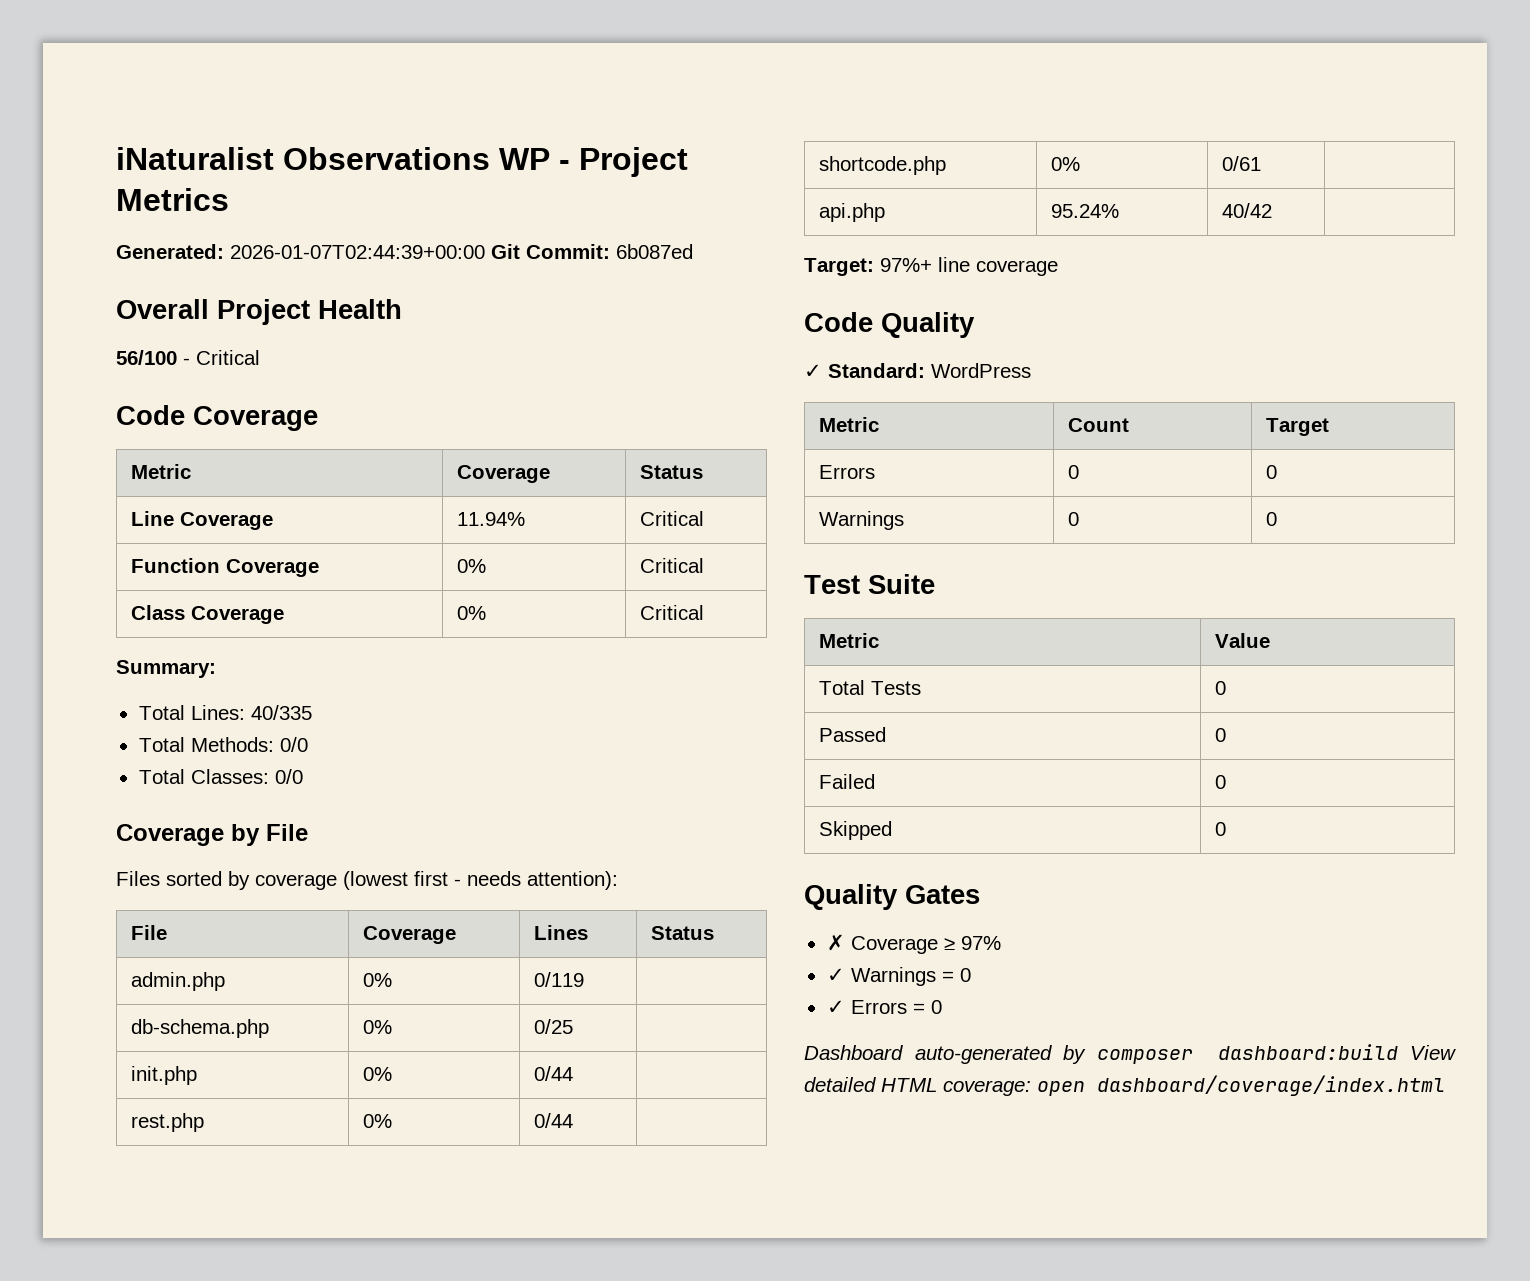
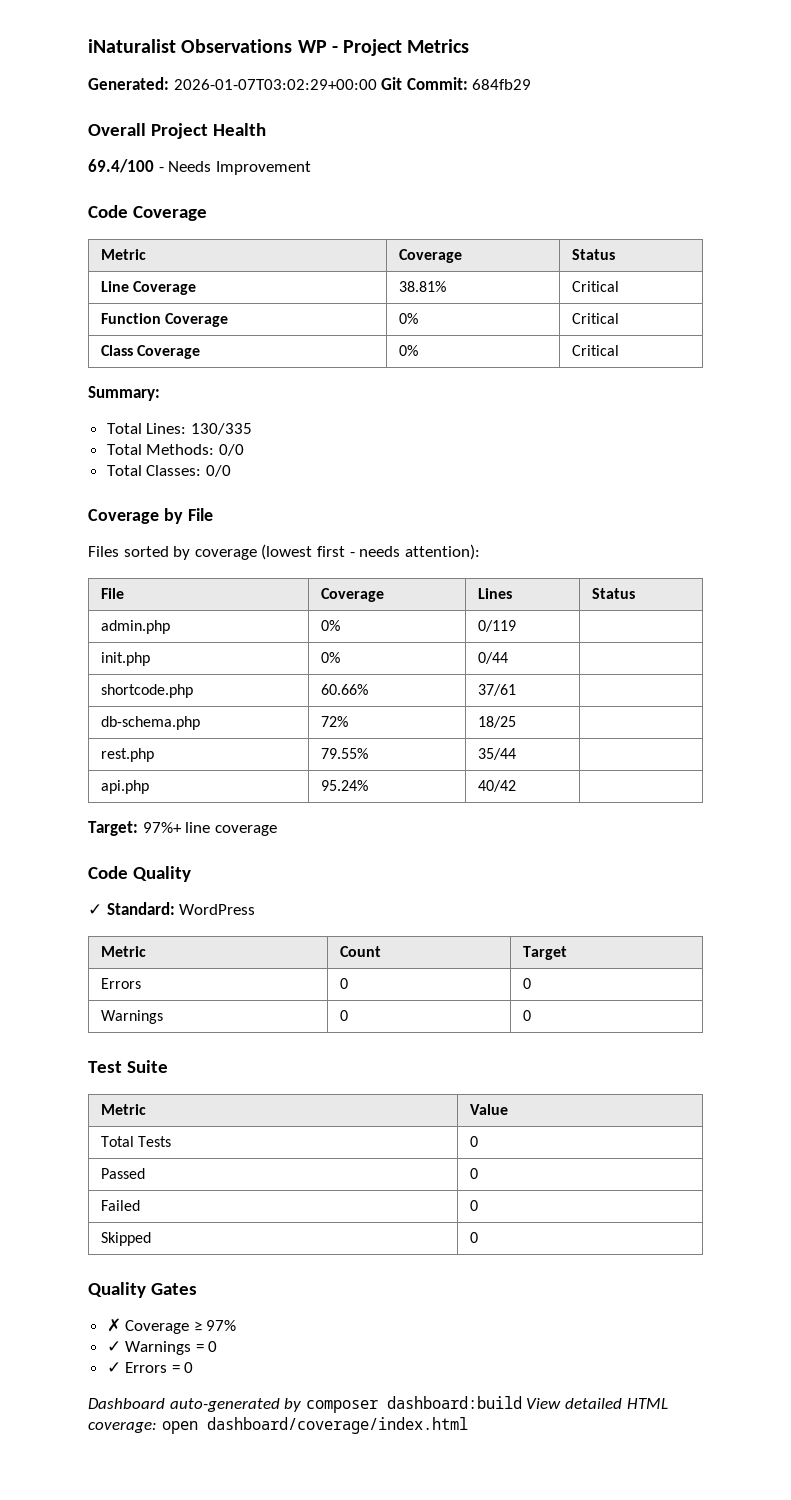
[230,245,485,259] 2026-01-07T02:44:39+00:00 -> [173,79,377,90] 2026-01-07T03:02:29+00:00
[616,244,693,259] 6b087ed -> [472,79,532,90] 684fb29
[116,350,260,365] 56/100 - Critical -> [88,159,311,175] 69.4/100 - Needs Improvement
[456,512,525,526] 11.94% -> [399,281,447,292] 38.81%
[250,705,312,720] 40/335 -> [190,423,252,435] 130/335
[130,1019,269,1038] [362,1020,392,1034] [533,1019,573,1034] // db-schema.php | 0% | 0/25 | -> (517, 626) none
[130,1113,204,1132] [362,1114,392,1128] [533,1113,573,1128] [818,156,946,175] [1050,157,1080,171] [1221,156,1261,171] rest.php | 0% | 0/44 | // shortcode.php | 0% | 0/61 -> [101,684,194,698] [321,684,369,695] [478,684,517,696] [101,716,201,730] [321,716,349,727] [478,716,517,728] [101,748,155,762] [321,748,369,759] [478,748,517,760] shortcode.php | 60.66% | 37/61 | // db-schema.php | 72% | 18/25 | // rest.php | 79.55% | 35/44

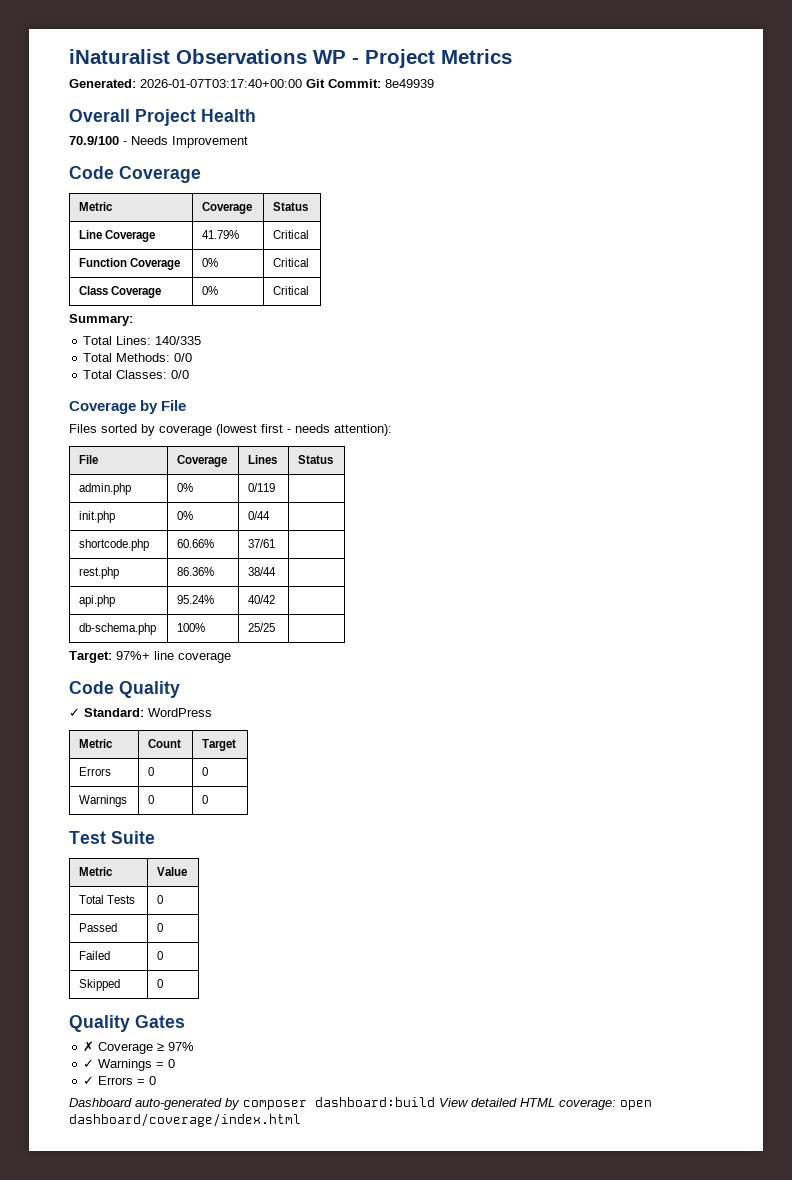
[173,79,377,90] 2026-01-07T03:02:29+00:00 -> [140,79,302,88] 2026-01-07T03:17:40+00:00
[472,79,532,90] 684fb29 -> [385,79,434,88] 8e49939
[88,159,154,173] 69.4/100 -> [69,136,119,145] 70.9/100
[399,281,447,292] 38.81% -> [202,230,240,239] 41.79%
[190,423,252,435] 130/335 -> [155,336,202,345] 140/335
[101,716,201,730] [321,716,349,727] [478,716,517,728] // db-schema.php | 72% | 18/25 | -> (276, 543) none
[321,748,369,759] [478,748,517,760] 79.55% | 35/44 -> [177,567,215,576] [248,567,277,576] 86.36% | 38/44
(517, 786) none -> [79,623,157,635] [177,623,206,632] [248,623,276,632] // db-schema.php | 100% | 25/25 |

